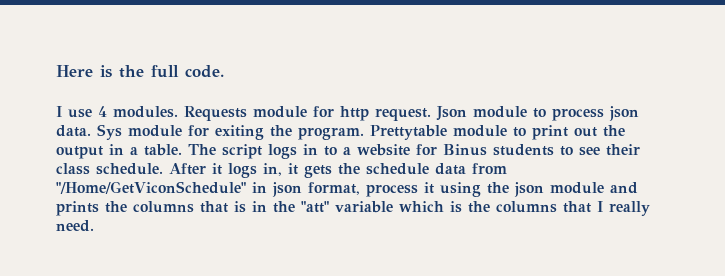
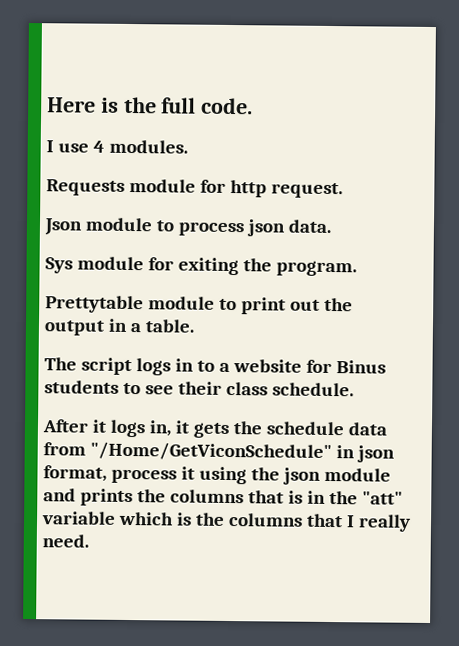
(178, 112) none -> (188, 146) //
(431, 114) none -> (343, 190) //
(91, 131) none -> (332, 226) //
(364, 134) none -> (357, 268) //
(182, 150) none -> (195, 326) //
(163, 169) none -> (354, 389) //

